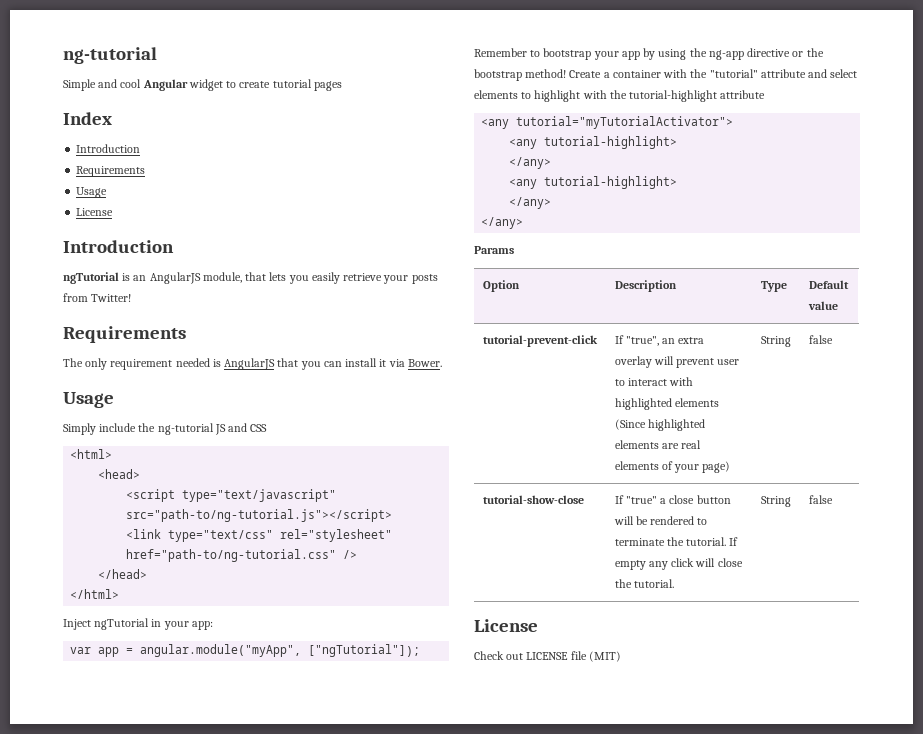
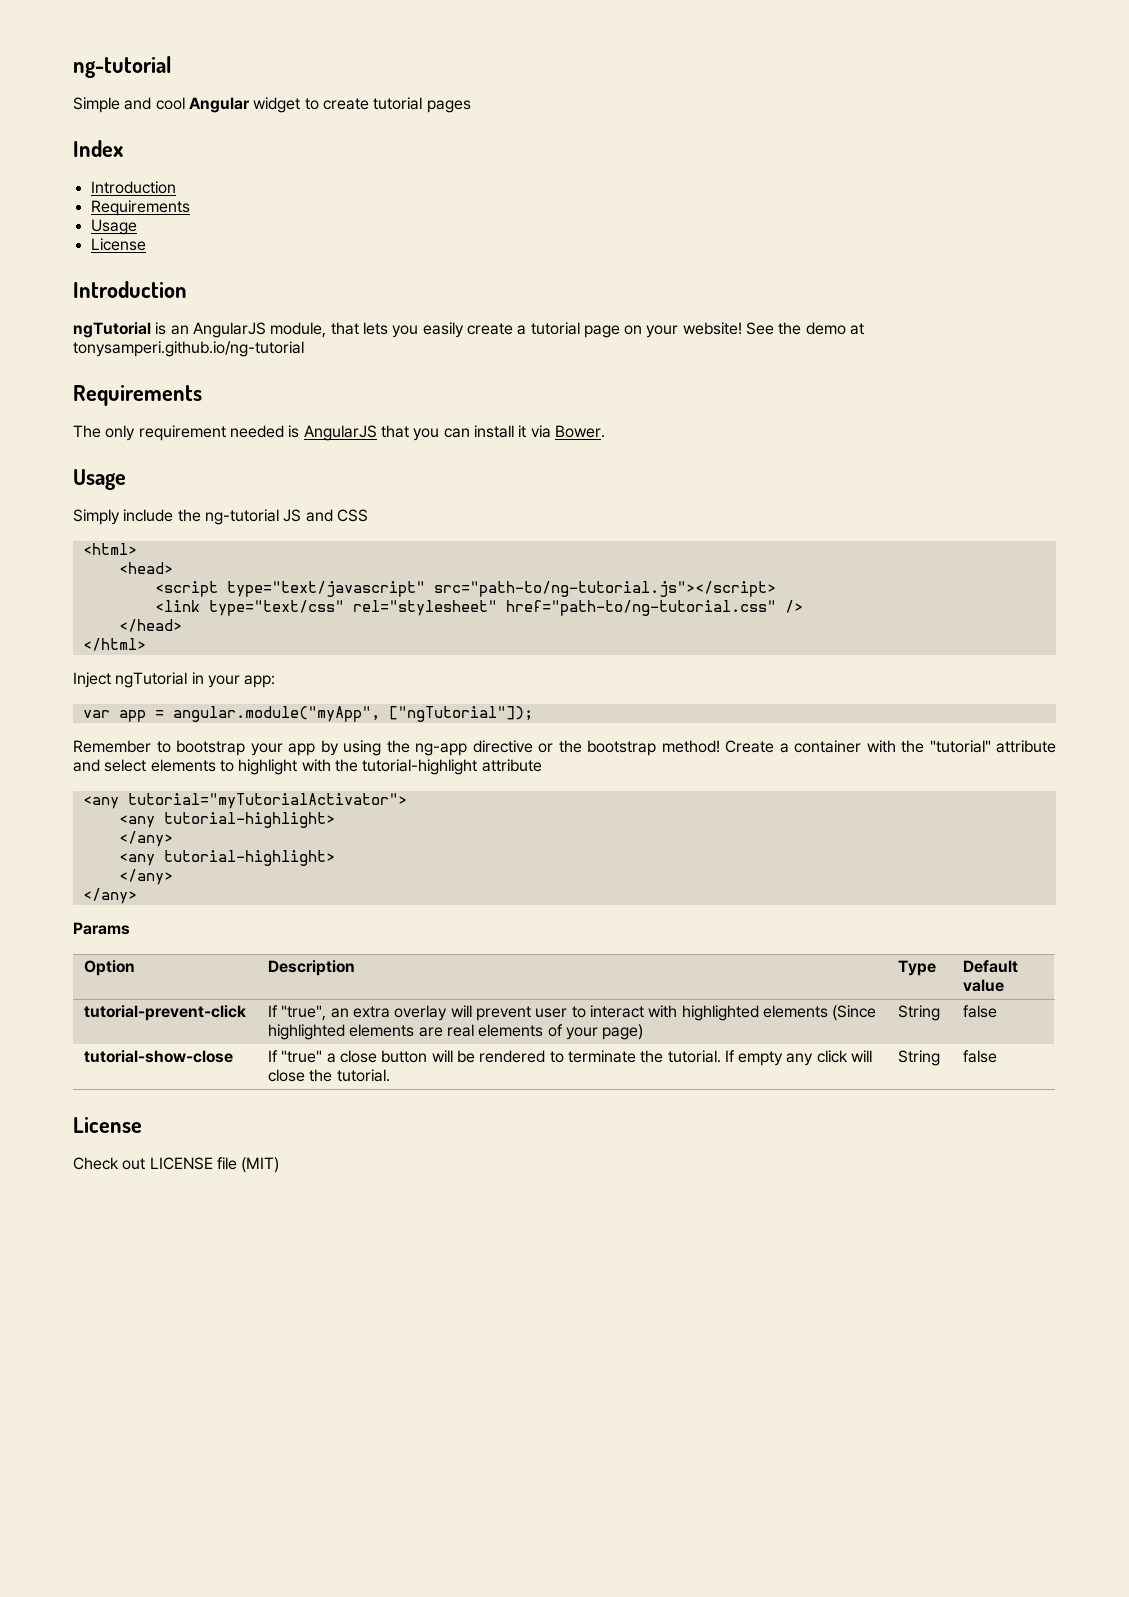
[343,273,438,284] [63,293,132,302] retrieve your posts from Twitter! -> [466,322,865,338] [73,341,304,357] create a tutorial page on your website! See the demo at tonysamperi.github.io/ng-tutorial

